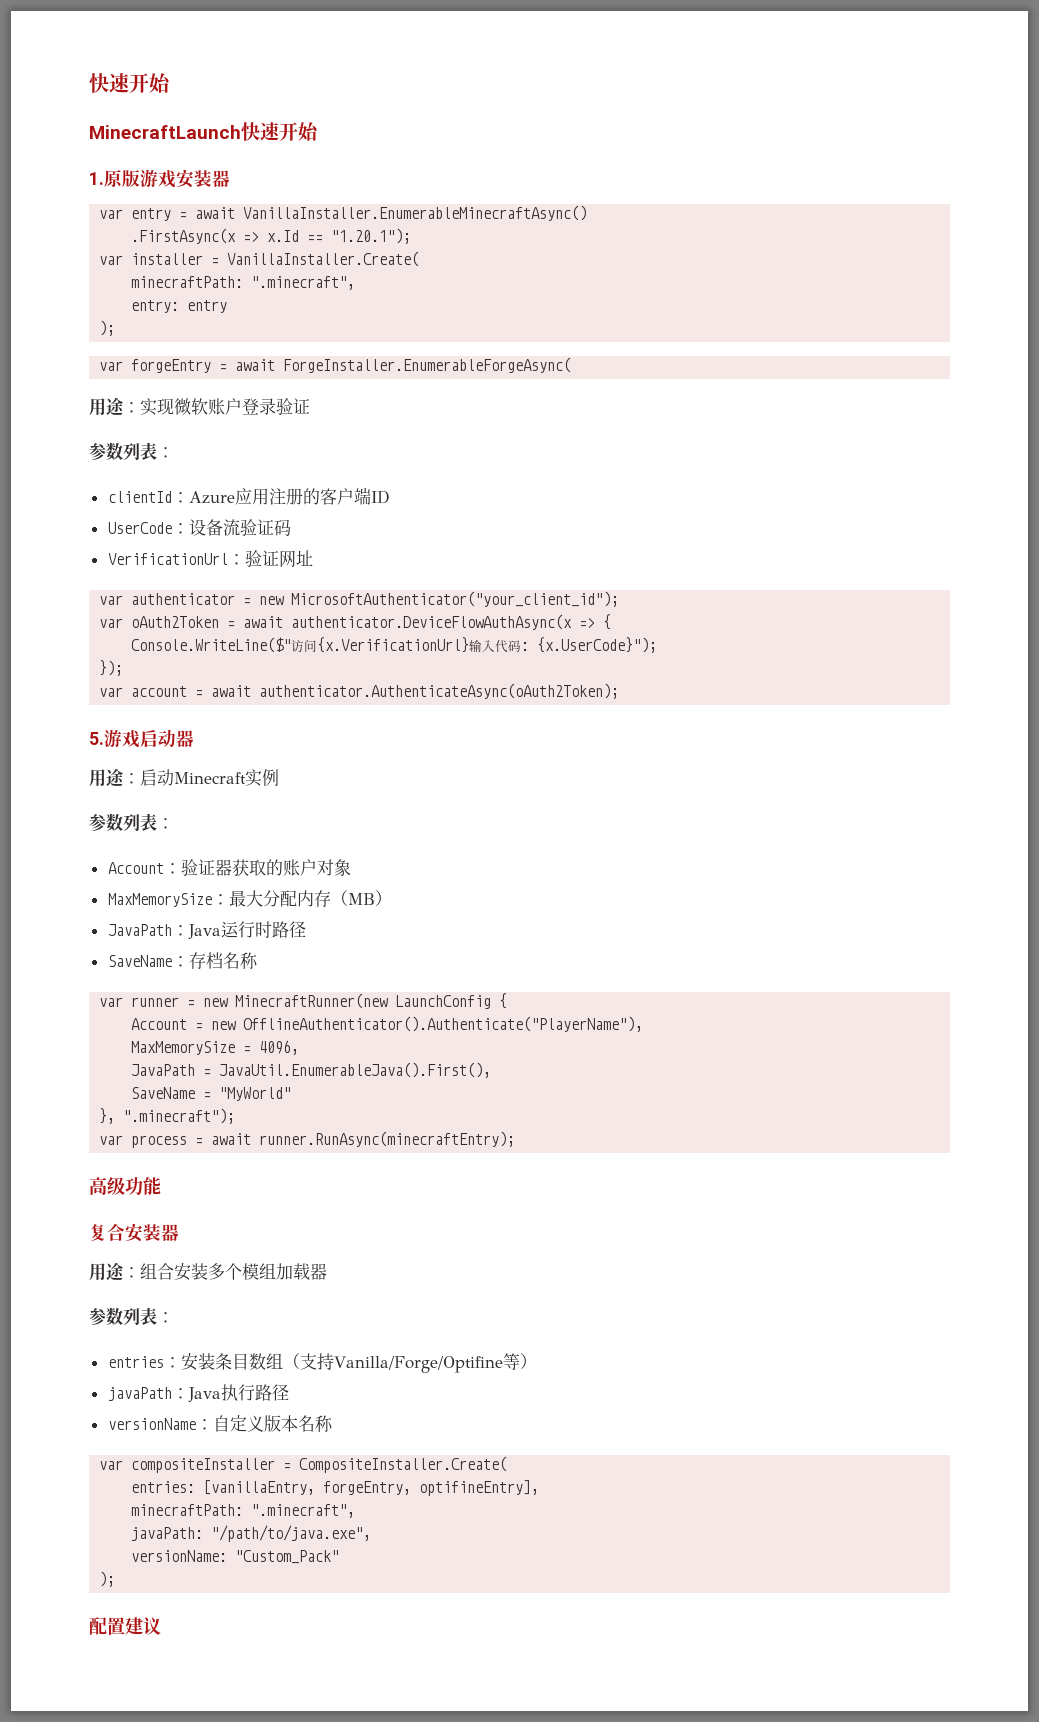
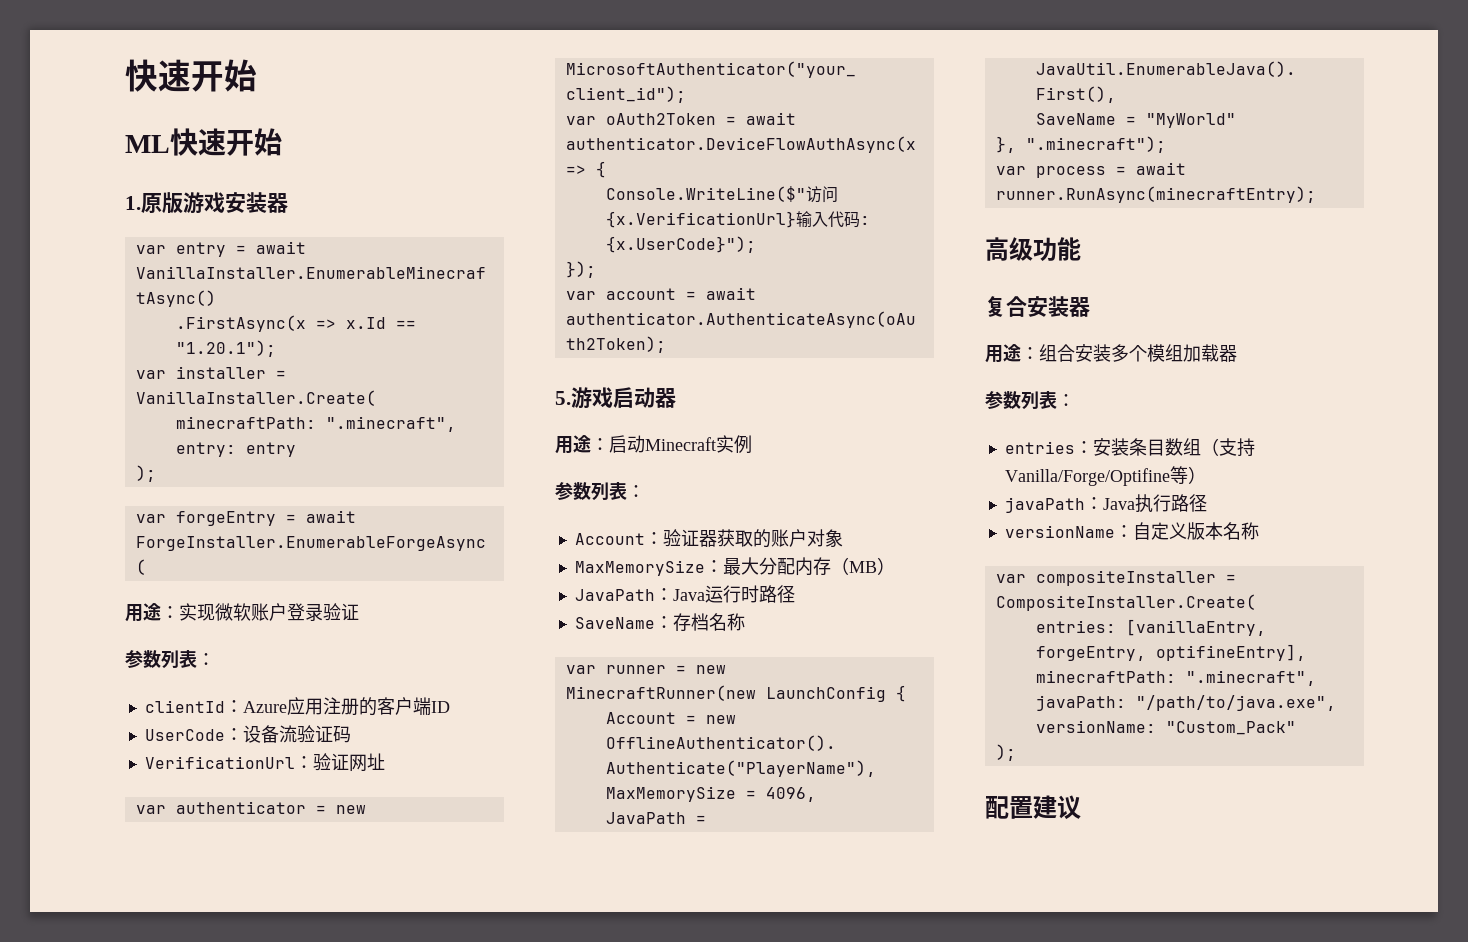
[89,73,171,93] [89,125,241,139] 快速开始 // MinecraftLaunch -> [125,59,257,92] [125,135,170,153] 快速开始 // ML

